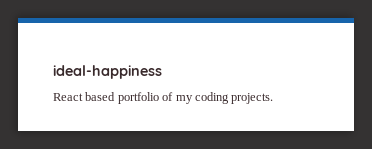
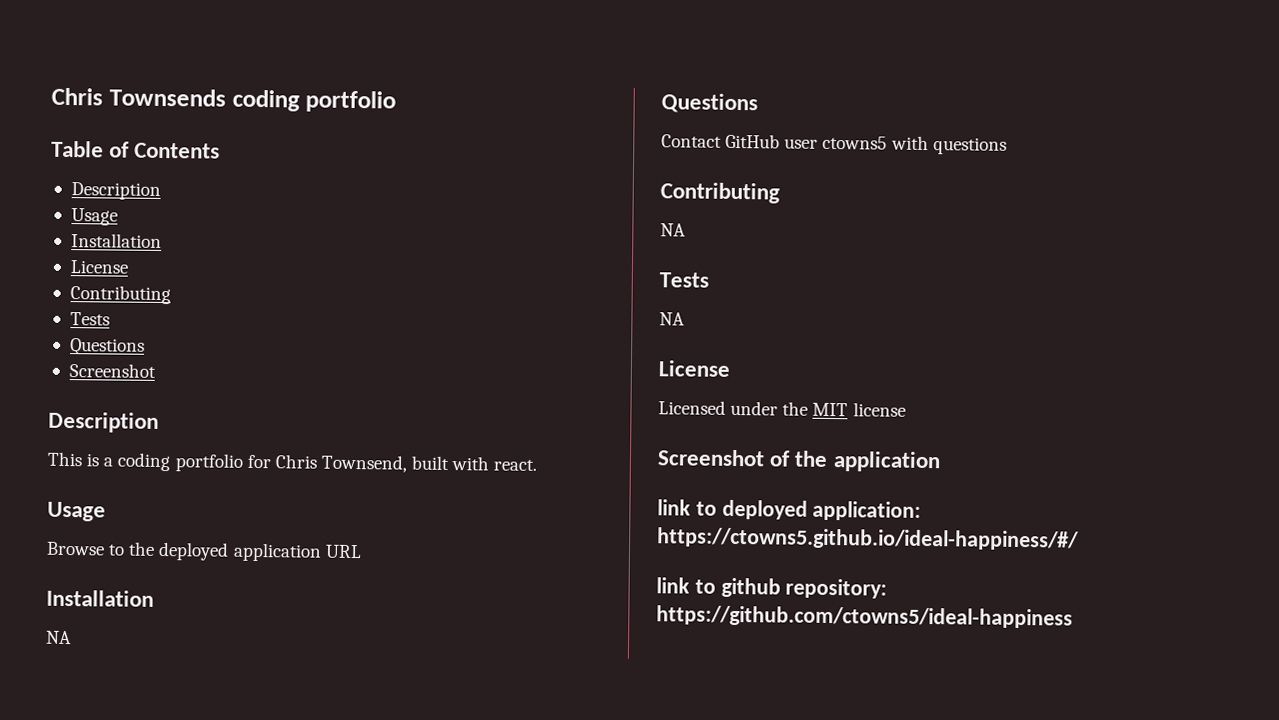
[53,65,162,79] [53,92,274,104] ideal-happiness // React based portfolio of my coding projects. -> [51,87,397,113] [51,140,221,159] [70,182,161,200] [70,208,118,226] [70,233,162,248] [69,260,129,274] [69,285,171,305] [69,312,110,326] [69,338,145,356] [68,363,156,378] [48,411,159,433] [47,451,538,473] [47,501,106,522] [46,541,362,562] [46,589,154,607] [45,630,72,645] [661,93,758,114] [661,133,1007,155] [660,182,780,204] [660,223,686,237] [659,272,709,288] [659,312,685,326] [658,360,730,377] [658,400,906,417] [657,449,941,473] [657,499,922,521] [657,527,1079,551] [656,577,888,599] [656,605,1073,629] Chris Townsends coding portfolio // Table of Contents // Description // Usage // Installation // License // Contributing // Tests // Questions // Screenshot // Description // This is a coding portfolio for Chris Townsend, built with react. // Usage // Browse to the deployed application URL // Installation // NA // Questions // Contact GitHub user ctowns5 with questions // Contributing // NA // Tests // NA // License // Licensed under the MIT license // Screenshot of the application // link to deployed application: https://ctowns5.github.io/ideal-happiness/#/ // link to github repository: https://github.com/ctowns5/ideal-happiness

